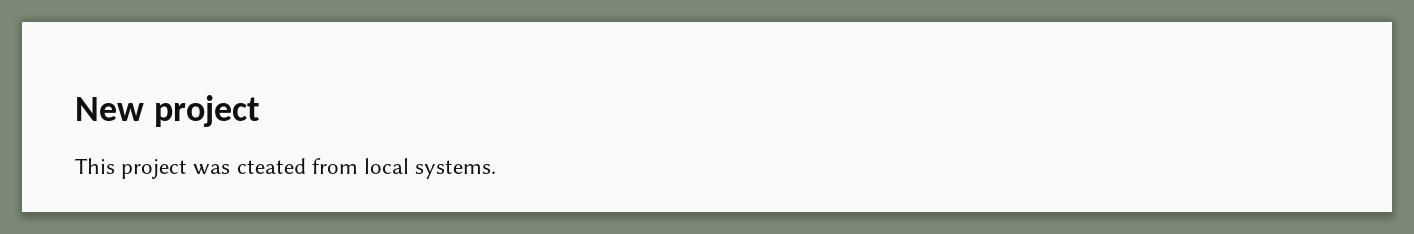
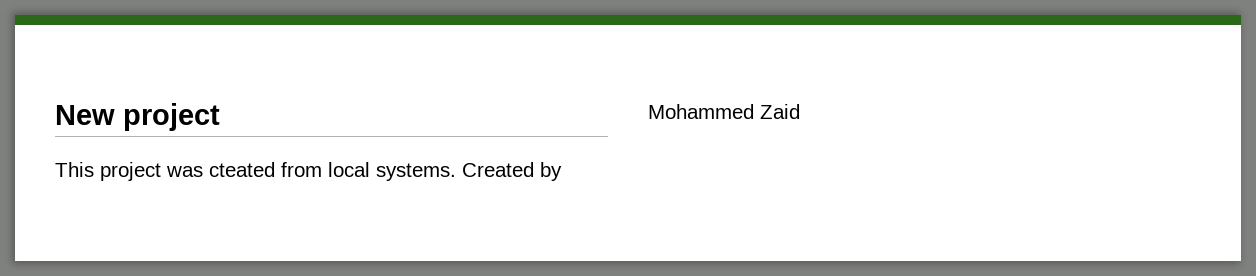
(497, 169) none -> [462,162,562,181] [648,104,800,119] Created by Mohammed Zaid

